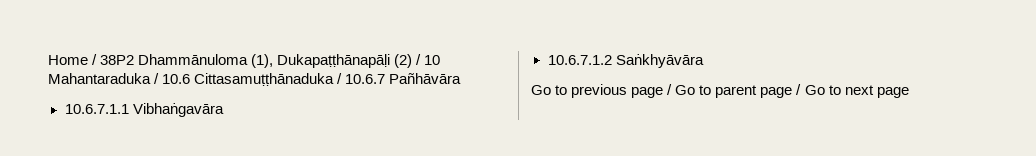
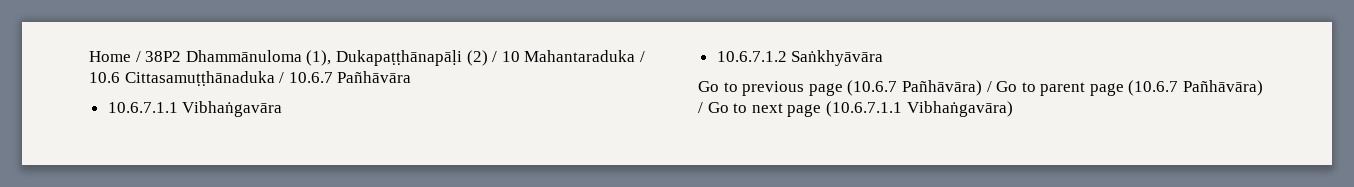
(664, 92) none -> [847,80,982,96] (10.6.7 Pañhāvāra)
(793, 92) none -> [1128,80,1264,96] (10.6.7 Pañhāvāra)
(909, 92) none -> [825,101,1013,117] (10.6.7.1.1 Vibhaṅgavāra)

